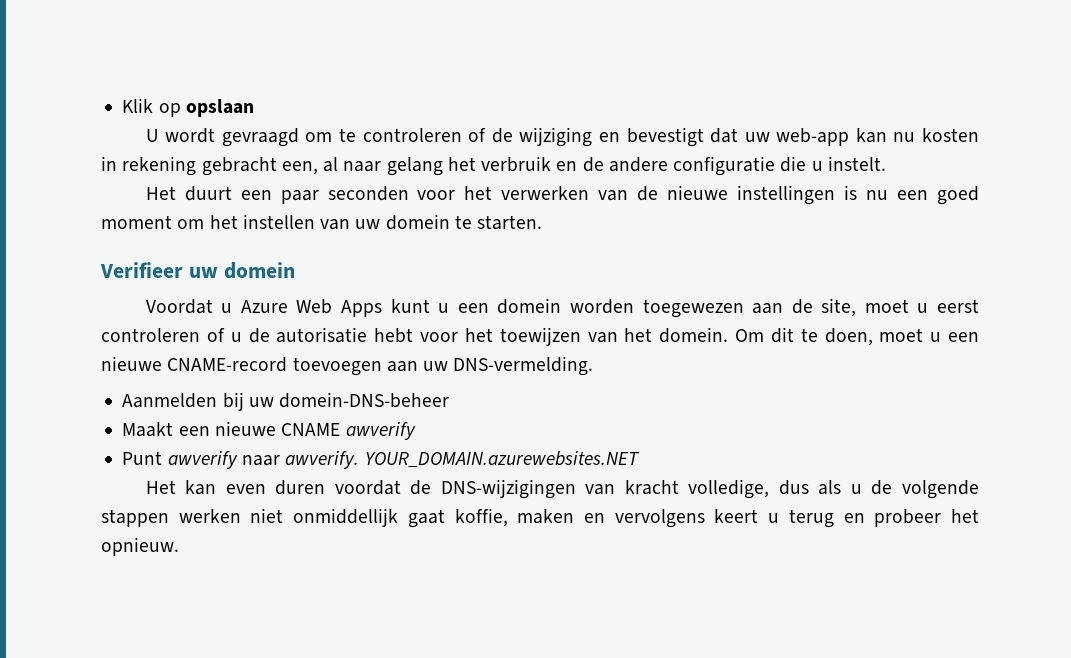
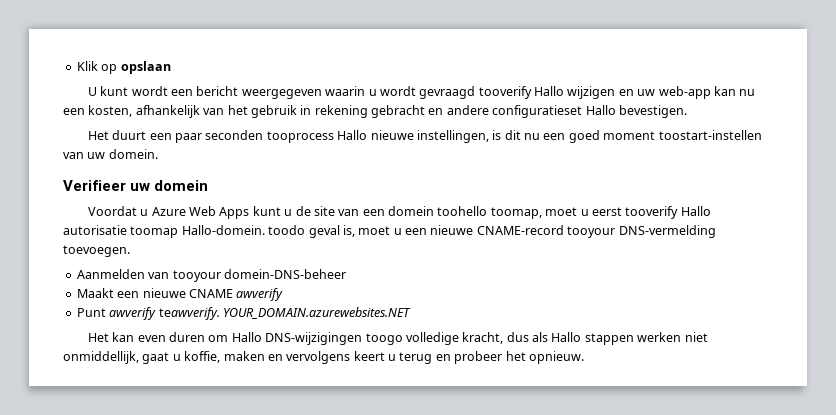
[165,127,980,147] [101,156,886,176] wordt gevraagd om te controleren of de wijziging en bevestigt dat uw web-app kan nu kosten in rekening gebracht een, al naar gelang het verbruik en de andere configuratie die u instelt. -> [100,86,756,99] [63,105,687,118] kunt wordt een bericht weergegeven waarin u wordt gevraagd tooverify Hallo wijzigen en uw web-app kan nu een kosten, afhankelijk van het gebruik in rekening gebracht en andere configuratieset Hallo bevestigen.
[417,185,979,205] [101,214,543,230] voor het verwerken van de nieuwe instellingen is nu een goed moment om het instellen van uw domein te starten. -> [266,130,762,143] [63,149,158,159] tooprocess Hallo nieuwe instellingen, is dit nu een goed moment toostart-instellen van uw domein.
[457,298,980,318] [101,327,873,346] een domein worden toegewezen aan de site, moet u eerst controleren of u de autorisatie hebt voor het toewijzen van het domein. Om dit te doen, -> [295,206,711,219] [63,225,355,238] de site van een domein toohello toomap, moet u eerst tooverify Hallo autorisatie toomap Hallo-domein. toodo geval is,
[292,356,594,376] toevoegen aan uw DNS-vermelding. -> [567,225,716,238] [63,245,130,257] tooyour DNS-vermelding toevoegen.
[222,392,274,411] bij uw -> [148,270,221,282] van tooyour
[241,451,360,469] naar awverify. -> [158,307,220,320] teawverify.
[334,479,980,499] [101,508,445,528] voordat de DNS-wijzigingen van kracht volledige, dus als u de volgende stappen werken niet onmiddellijk gaat -> [208,332,708,345] [63,351,181,364] om Hallo DNS-wijzigingen toogo volledige kracht, dus als Hallo stappen werken niet onmiddellijk, gaat u

